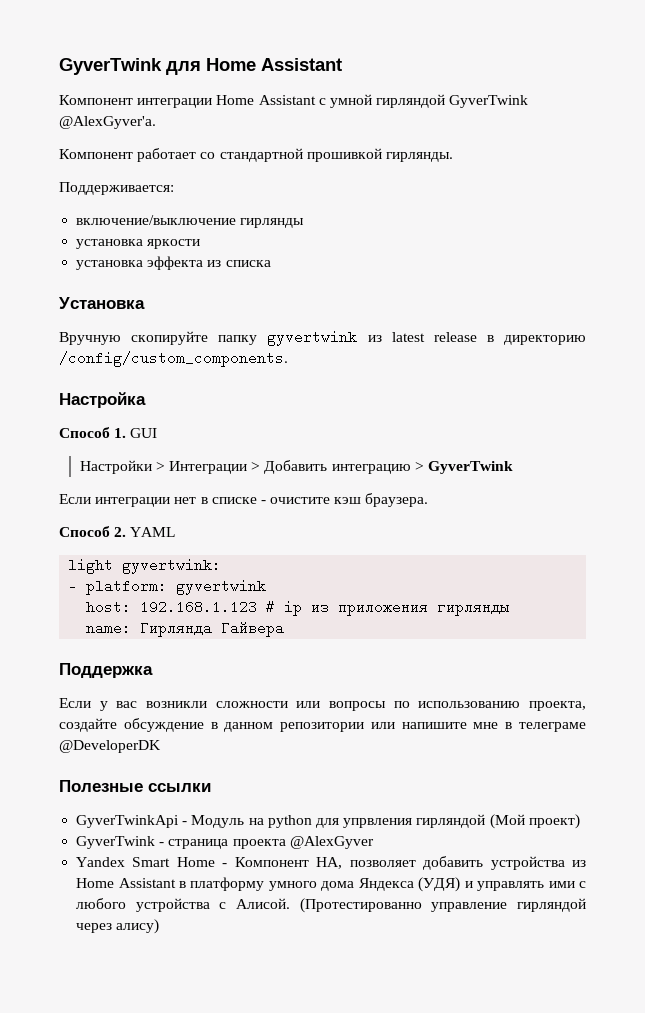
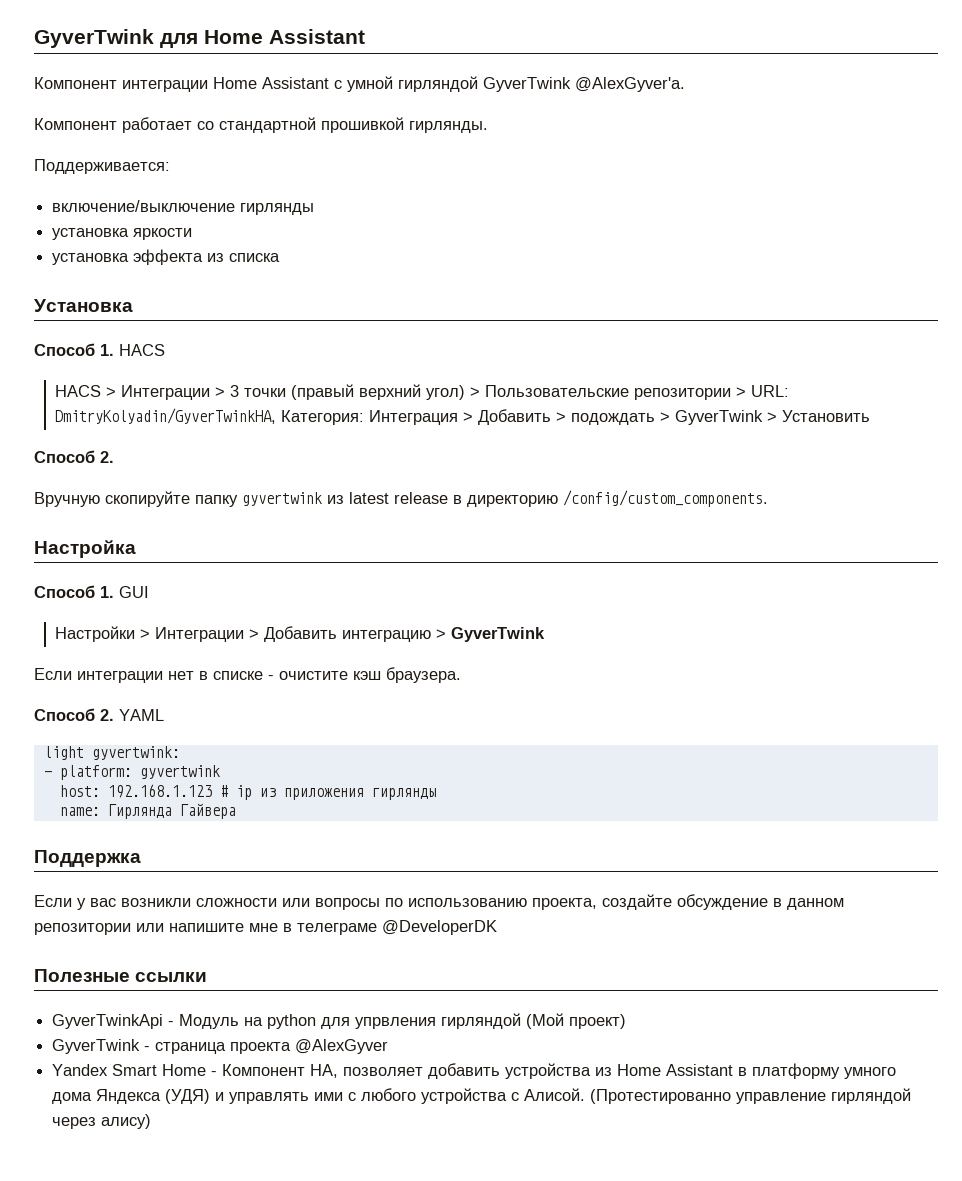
(145, 303) none -> [34,343,165,356] [55,384,790,400] [55,408,871,425] [34,450,114,463] // Способ 1. HACS // HACS > Интеграции > 3 точки (правый верхний угол) > Пользовательские репозитории > URL: DmitryKolyadin/GyverTwinkHA, Категория: Интеграция > Добавить > подождать > GyverTwink > Установить // Способ 2.

